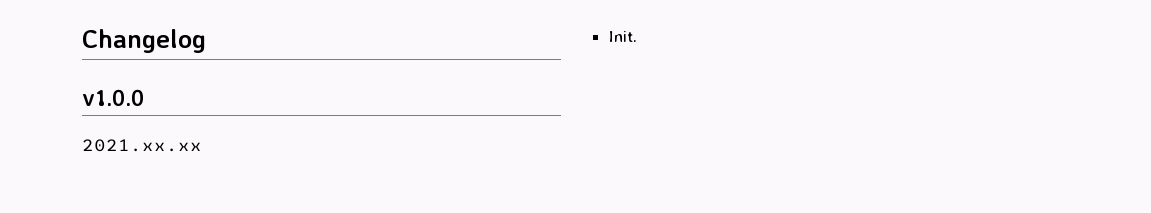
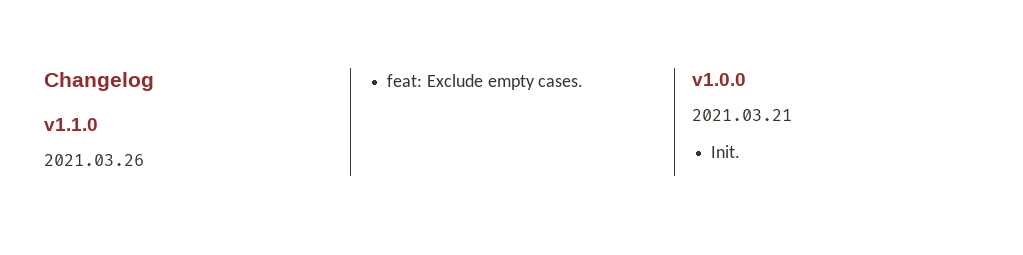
(206, 41) none -> [44,118,98,131] [44,154,144,166] [387,74,584,90] // v1.1.0 // 2021.03.26 // feat: Exclude empty cases.
[82,139,202,152] 2021.xx.xx -> [692,109,792,121] 2021.03.21

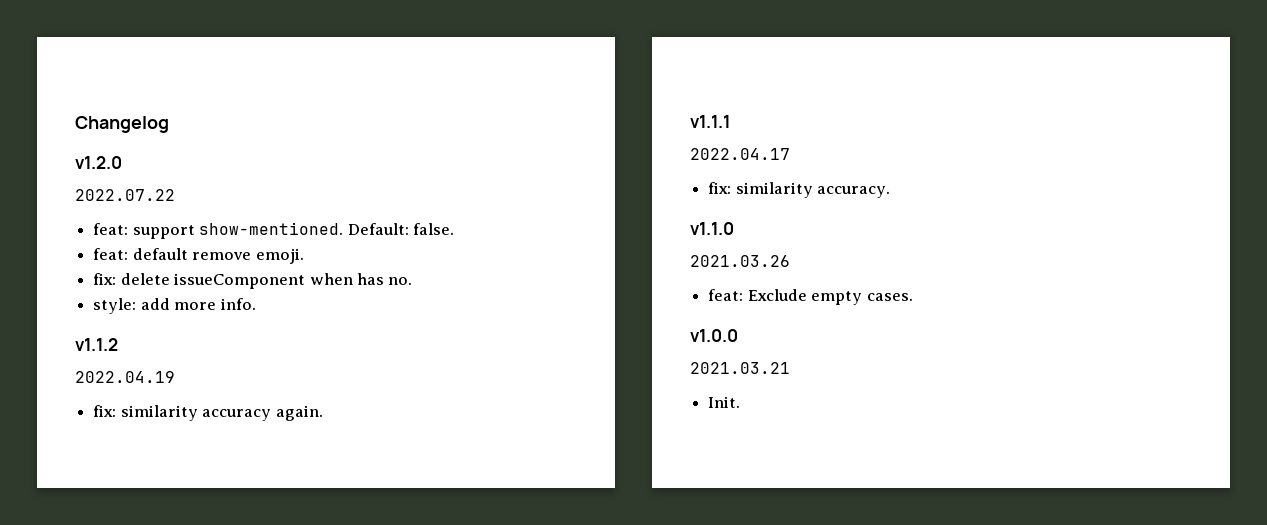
(154, 81) none -> [75,156,122,169] [75,189,175,201] [93,222,454,239] [93,248,304,264] [93,273,413,289] [93,298,256,314] [75,338,118,351] [75,371,175,383] [93,405,323,421] [690,115,730,128] [690,148,790,160] [708,182,891,198] // v1.2.0 // 2022.07.22 // feat: support show-mentioned. Default: false. // feat: default remove emoji. // fix: delete issueComponent when has no. // style: add more info. // v1.1.2 // 2022.04.19 // fix: similarity accuracy again. // v1.1.1 // 2022.04.17 // fix: similarity accuracy.

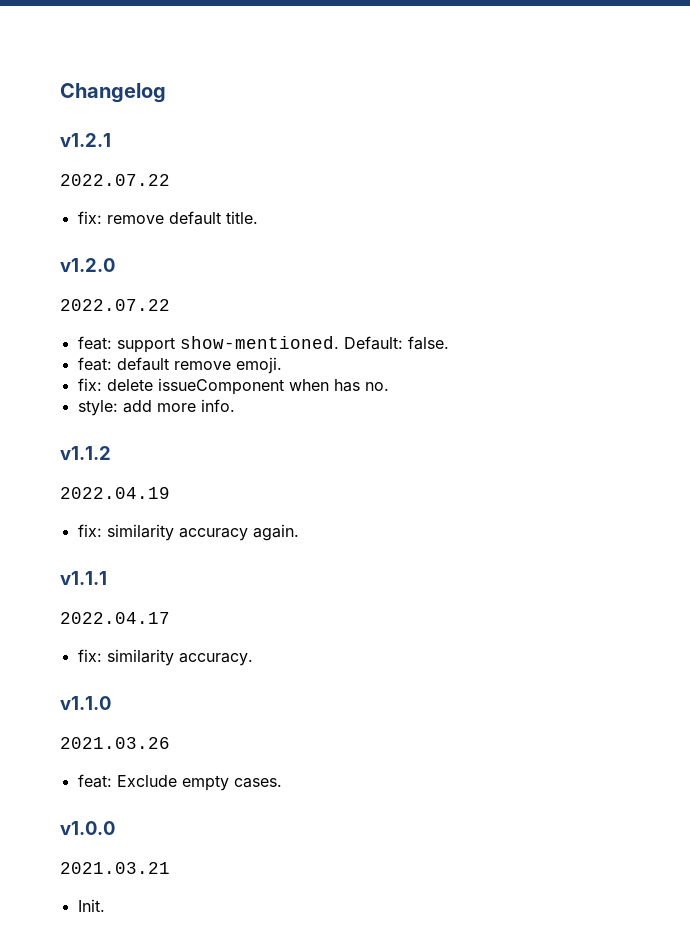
(169, 124) none -> [60,133,111,147] [60,174,170,186] [77,211,258,225] // v1.2.1 // 2022.07.22 // fix: remove default title.

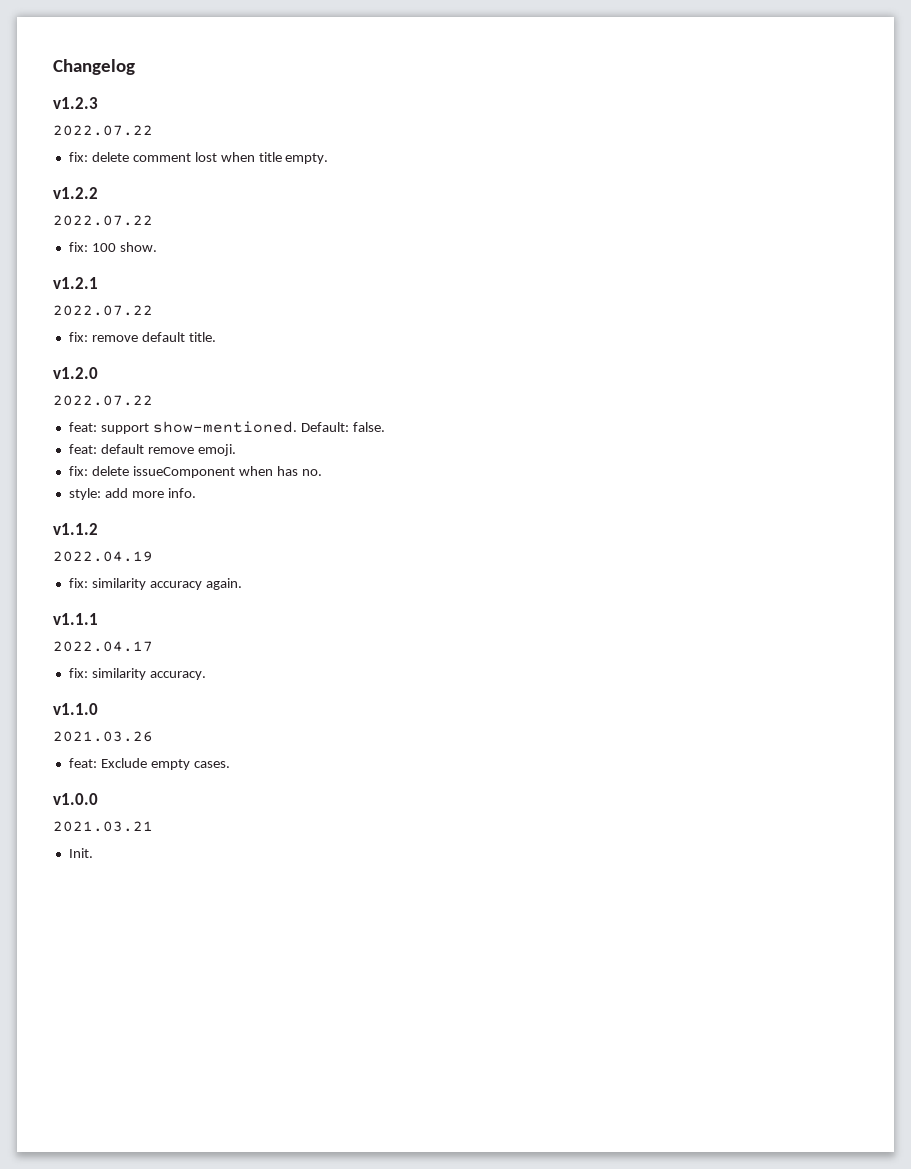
(166, 93) none -> [53,97,98,109] [53,125,153,136] [68,152,329,164] [53,187,98,199] [53,215,153,226] [68,242,157,252] // v1.2.3 // 2022.07.22 // fix: delete comment lost when title empty. // v1.2.2 // 2022.07.22 // fix: 100 show.

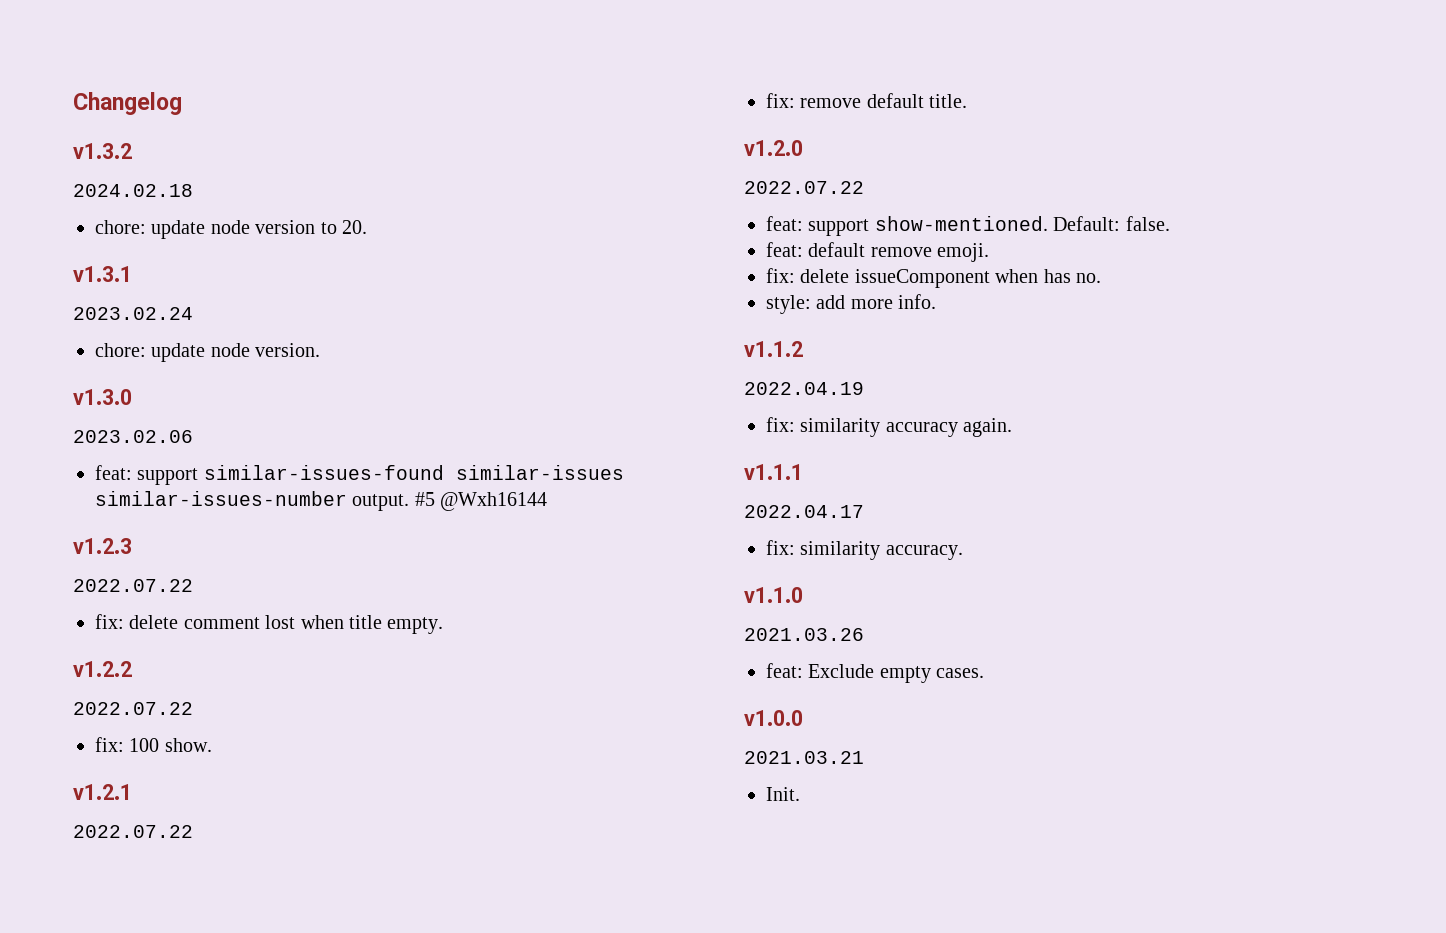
(135, 67) none -> [73,143,132,159] [73,184,193,197] [95,220,367,239] [73,266,132,282] [73,307,193,320] [95,343,321,362] [73,389,132,405] [73,430,193,443] [95,465,624,485] [95,491,548,511] // v1.3.2 // 2024.02.18 // chore: update node version to 20. // v1.3.1 // 2023.02.24 // chore: update node version. // v1.3.0 // 2023.02.06 // feat: support similar-issues-found similar-issues similar-issues-number output. #5 @Wxh16144

